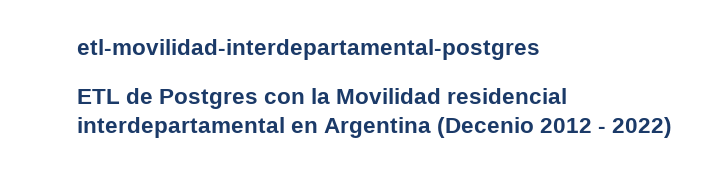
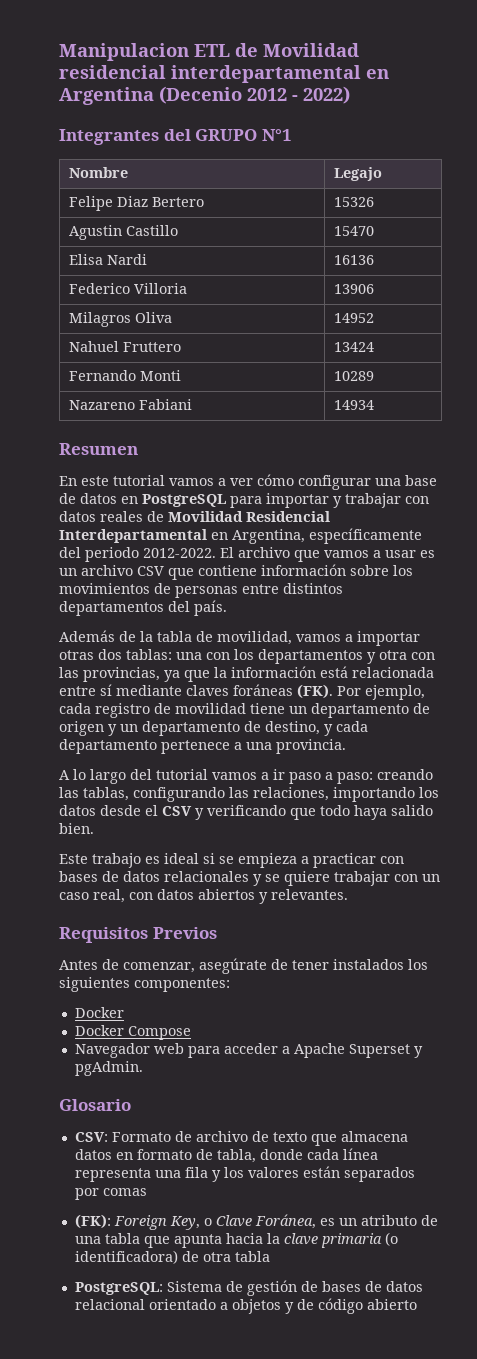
[77,39,540,60] etl-movilidad-interdepartamental-postgres // -> [59,43,189,61] Manipulacion
[159,88,331,109] Postgres con la -> (258, 50) none
(673, 127) none -> [59,129,292,145] [69,167,129,178] [334,167,383,181] [69,196,205,211] [334,197,375,207] [69,225,179,240] [334,226,375,236] [69,254,148,265] [334,255,375,265] [69,283,188,294] [334,284,375,294] [69,312,173,327] [334,313,375,323] [69,341,182,352] [334,342,375,352] [69,370,182,381] [334,371,375,381] [69,399,193,410] [334,400,375,410] [59,443,138,455] [59,474,437,490] [59,493,429,508] [59,511,330,522] [59,528,422,544] [59,547,435,562] [59,564,413,580] [59,583,343,598] [59,600,227,616] [59,630,420,646] [59,649,435,664] [59,666,434,682] [59,684,425,700] [59,703,430,718] [59,721,368,736] [59,739,346,754] [59,769,433,784] [59,787,439,802] [59,805,433,820] [59,823,94,834] [59,853,404,868] [59,871,440,886] [59,889,348,904] [59,927,217,943] [59,958,428,974] [59,977,230,992] [74,1007,124,1018] [74,1025,191,1040] [74,1043,423,1058] [74,1061,143,1076] [59,1099,131,1111] [74,1131,408,1146] [74,1148,378,1163] [74,1166,415,1182] [74,1188,147,1200] [74,1214,438,1230] [74,1232,398,1248] [74,1250,270,1264] [74,1280,423,1296] [74,1298,417,1314] // Integrantes del GRUPO N°1 // Nombre | Legajo // Felipe Diaz Bertero | 15326 // Agustin Castillo | 15470 // Elisa Nardi | 16136 // Federico Villoria | 13906 // Milagros Oliva | 14952 // Nahuel Fruttero | 13424 // Fernando Monti | 10289 // Nazareno Fabiani | 14934 // Resumen // En este tutorial vamos a ver cómo configurar una base de datos en PostgreSQL para importar y trabajar con datos reales de Movilidad Residencial Interdepartamental en Argentina, específicamente del periodo 2012-2022. El archivo que vamos a usar es un archivo CSV que contiene información sobre los movimientos de personas entre distintos departamentos del país. // Además de la tabla de movilidad, vamos a importar otras dos tablas: una con los departamentos y otra con las provincias, ya que la información está relacionada entre sí mediante claves foráneas (FK). Por ejemplo, cada registro de movilidad tiene un departamento de origen y un departamento de destino, y cada departamento pertenece a una provincia. // A lo largo del tutorial vamos a ir paso a paso: creando las tablas, configurando las relaciones, importando los datos desde el CSV y verificando que todo haya salido bien. // Este trabajo es ideal si se empieza a practicar con bases de datos relacionales y se quiere trabajar con un caso real, con datos abiertos y relevantes. // Requisitos Previos // Antes de comenzar, asegúrate de tener instalados los siguientes componentes: // Docker // Docker Compose // Navegador web para acceder a Apache Superset y pgAdmin. // Glosario // CSV: Formato de archivo de texto que almacena datos en formato de tabla, donde cada línea representa una fila y los valores están separados por comas // (FK): Foreign Key, o Clave Foránea, es un atributo de una tabla que apunta hacia la clave primaria (o identificadora) de otra tabla // PostgreSQL: Sistema de gestión de bases de datos relacional orientado a objetos y de código abierto

